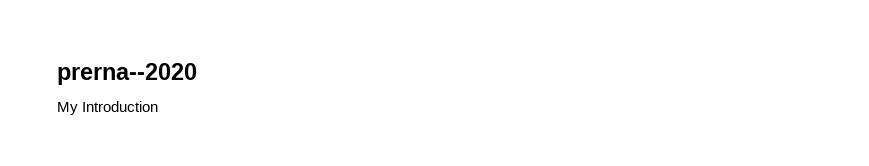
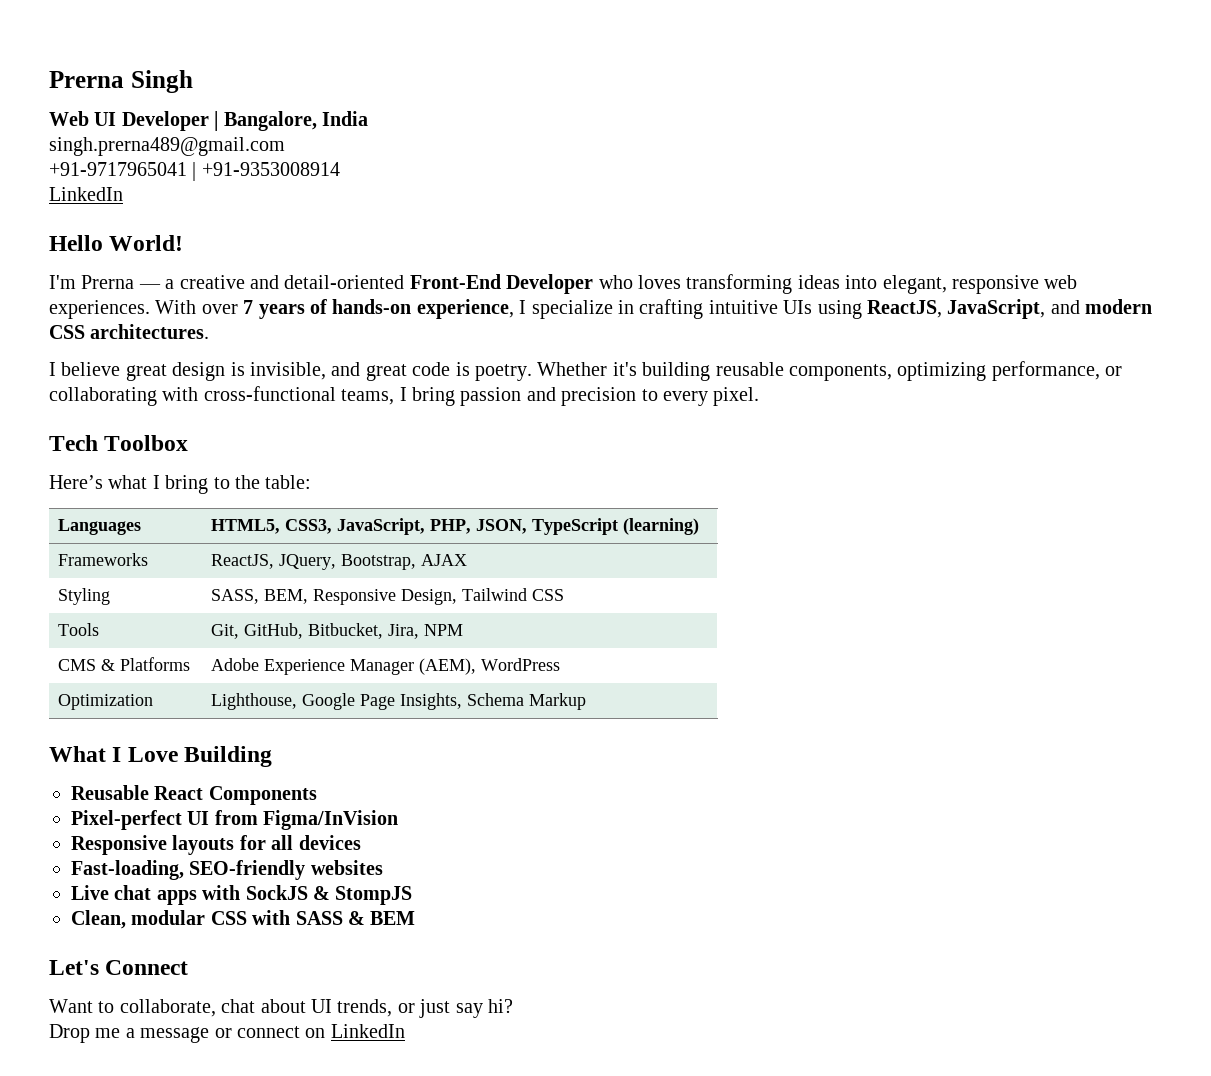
[57,63,197,85] [57,101,159,115] prerna--2020 // My Introduction -> [49,70,193,93] [49,111,368,131] [49,137,285,156] [49,162,340,181] [49,187,123,201] [49,235,184,251] [49,274,1078,294] [49,299,1153,319] [49,324,210,339] [49,361,1123,381] [49,386,760,406] [49,435,189,451] [49,475,312,494] [58,519,142,535] [211,518,700,535] [58,553,149,566] [211,554,468,570] [58,588,111,605] [211,588,565,605] [58,623,100,636] [211,623,464,639] [58,657,191,671] [211,658,561,675] [58,694,154,710] [211,693,587,710] [49,746,273,767] [71,785,317,805] [71,810,399,830] [71,835,361,855] [71,860,383,880] [71,885,413,905] [71,910,416,929] [49,960,189,975] [49,999,513,1018] [49,1024,405,1043] Prerna Singh // Web UI Developer | Bangalore, India // singh.prerna489@gmail.com // +91-9717965041 | +91-9353008914 // LinkedIn // Hello World! // I'm Prerna — a creative and detail-oriented Front-End Developer who loves transforming ideas into elegant, responsive web experiences. With over 7 years of hands-on experience, I specialize in crafting intuitive UIs using ReactJS, JavaScript, and modern CSS architectures. // I believe great design is invisible, and great code is poetry. Whether it's building reusable components, optimizing performance, or collaborating with cross-functional teams, I bring passion and precision to every pixel. // Tech Toolbox // Here’s what I bring to the table: // Languages | HTML5, CSS3, JavaScript, PHP, JSON, TypeScript (learning) // Frameworks | ReactJS, JQuery, Bootstrap, AJAX // Styling | SASS, BEM, Responsive Design, Tailwind CSS // Tools | Git, GitHub, Bitbucket, Jira, NPM // CMS & Platforms | Adobe Experience Manager (AEM), WordPress // Optimization | Lighthouse, Google Page Insights, Schema Markup // What I Love Building // Reusable React Components // Pixel-perfect UI from Figma/InVision // Responsive layouts for all devices // Fast-loading, SEO-friendly websites // Live chat apps with SockJS & StompJS // Clean, modular CSS with SASS & BEM // Let's Connect // Want to collaborate, chat about UI trends, or just say hi? // Drop me a message or connect on LinkedIn

